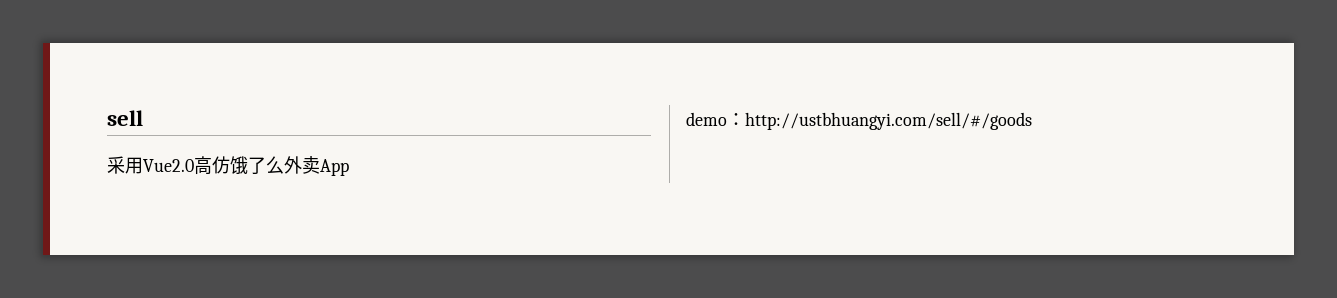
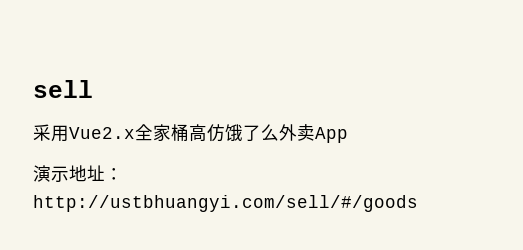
[143,159,194,172] Vue2.0 -> [69,124,189,142] Vue2.x全家桶
[686,112,727,126] demo -> [33,165,105,182] 演示地址

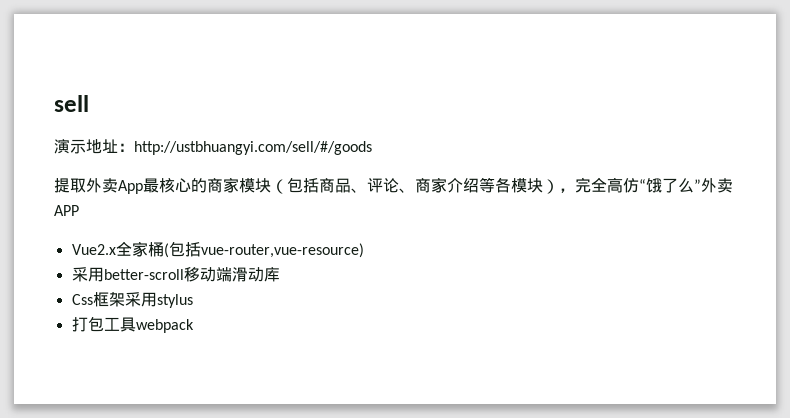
[33,124,348,143] [33,165,123,182] [33,195,418,212] 采用Vue2.x全家桶高仿饿了么外卖App // 演示地址：http://ustbhuangyi.com/sell/#/goods -> [54,139,372,155] [54,177,733,194] [54,205,79,216] [71,241,364,258] [71,267,280,282] [71,292,193,308] [71,316,194,333] 演示地址：http://ustbhuangyi.com/sell/#/goods // 提取外卖App最核心的商家模块（包括商品、评论、商家介绍等各模块），完全高仿“饿了么”外卖APP // Vue2.x全家桶(包括vue-router,vue-resource) // 采用better-scroll移动端滑动库 // Css框架采用stylus // 打包工具webpack

